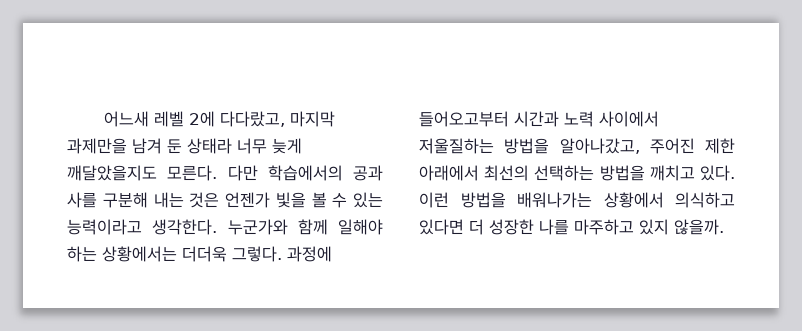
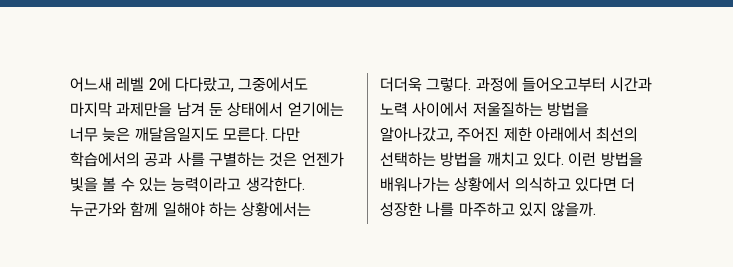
(286, 119) none -> [238,77,309,92] 그중에서도
[187,138,302,154] [67,165,157,181] 상태라 너무 늦게 깨달았을지도 -> [227,102,344,117] [70,127,219,142] 상태에서 얻기에는 너무 늦은 깨달음일지도
[102,192,184,208] 구분해 내는 -> [208,152,265,167] 구별하는

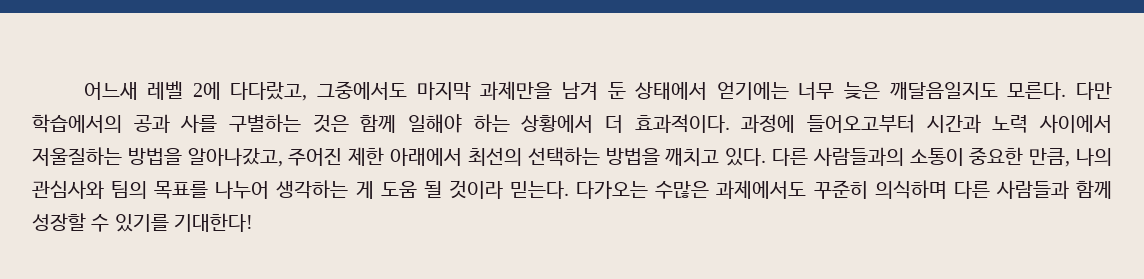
[301,152,344,167] [70,177,305,192] [70,202,312,217] [380,77,472,92] 언젠가 빛을 볼 수 있는 능력이라고 생각한다. 누군가와 함께 일해야 하는 상황에서는 더더욱 그렇다. -> [360,114,730,133] 함께 일해야 하는 상황에서 더 효과적이다.
[568,152,643,167] [380,177,636,192] [380,202,597,217] 이런 방법을 배워나가는 상황에서 의식하고 있다면 더 성장한 나를 마주하고 있지 않을까. -> [771,147,1112,167] [32,180,1112,199] [32,213,254,232] 다른 사람들과의 소통이 중요한 만큼, 나의 관심사와 팀의 목표를 나누어 생각하는 게 도움 될 것이라 믿는다. 다가오는 수많은 과제에서도 꾸준히 의식하며 다른 사람들과 함께 성장할 수 있기를 기대한다!

